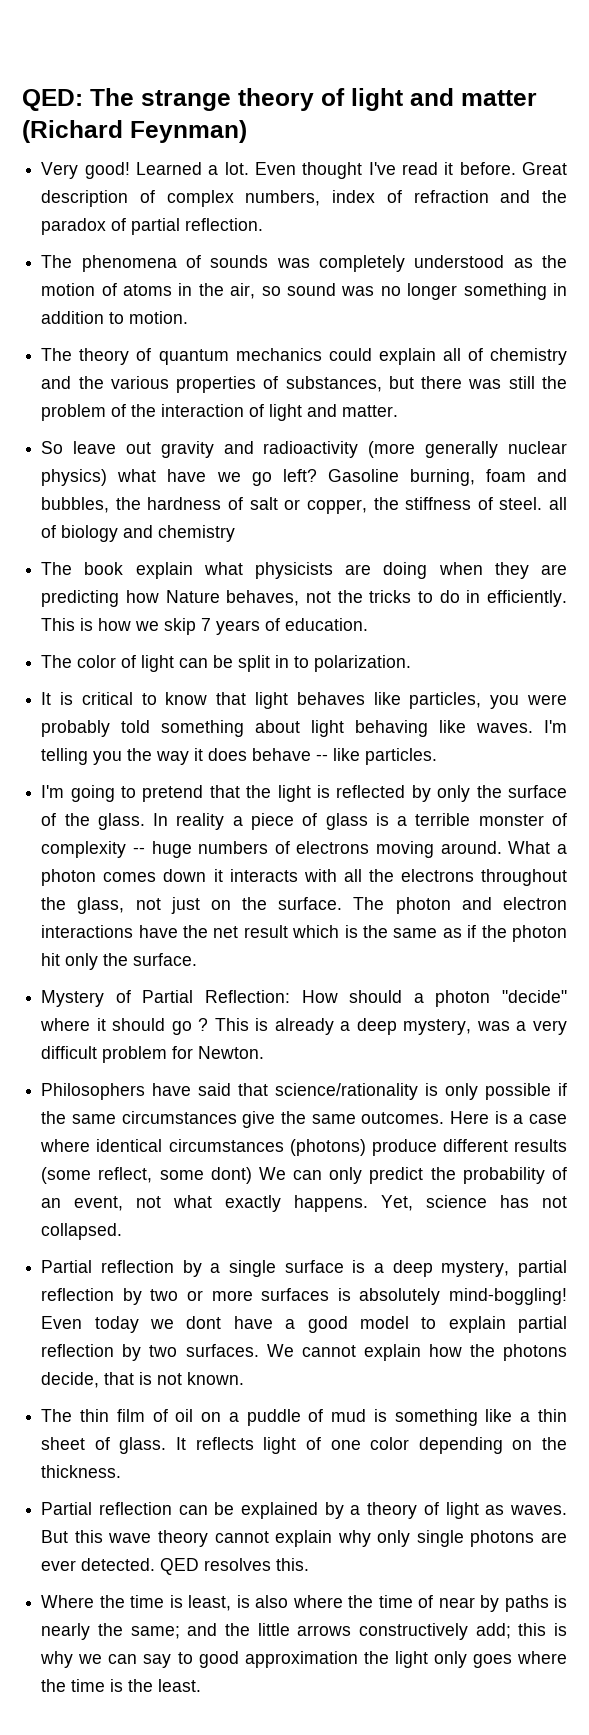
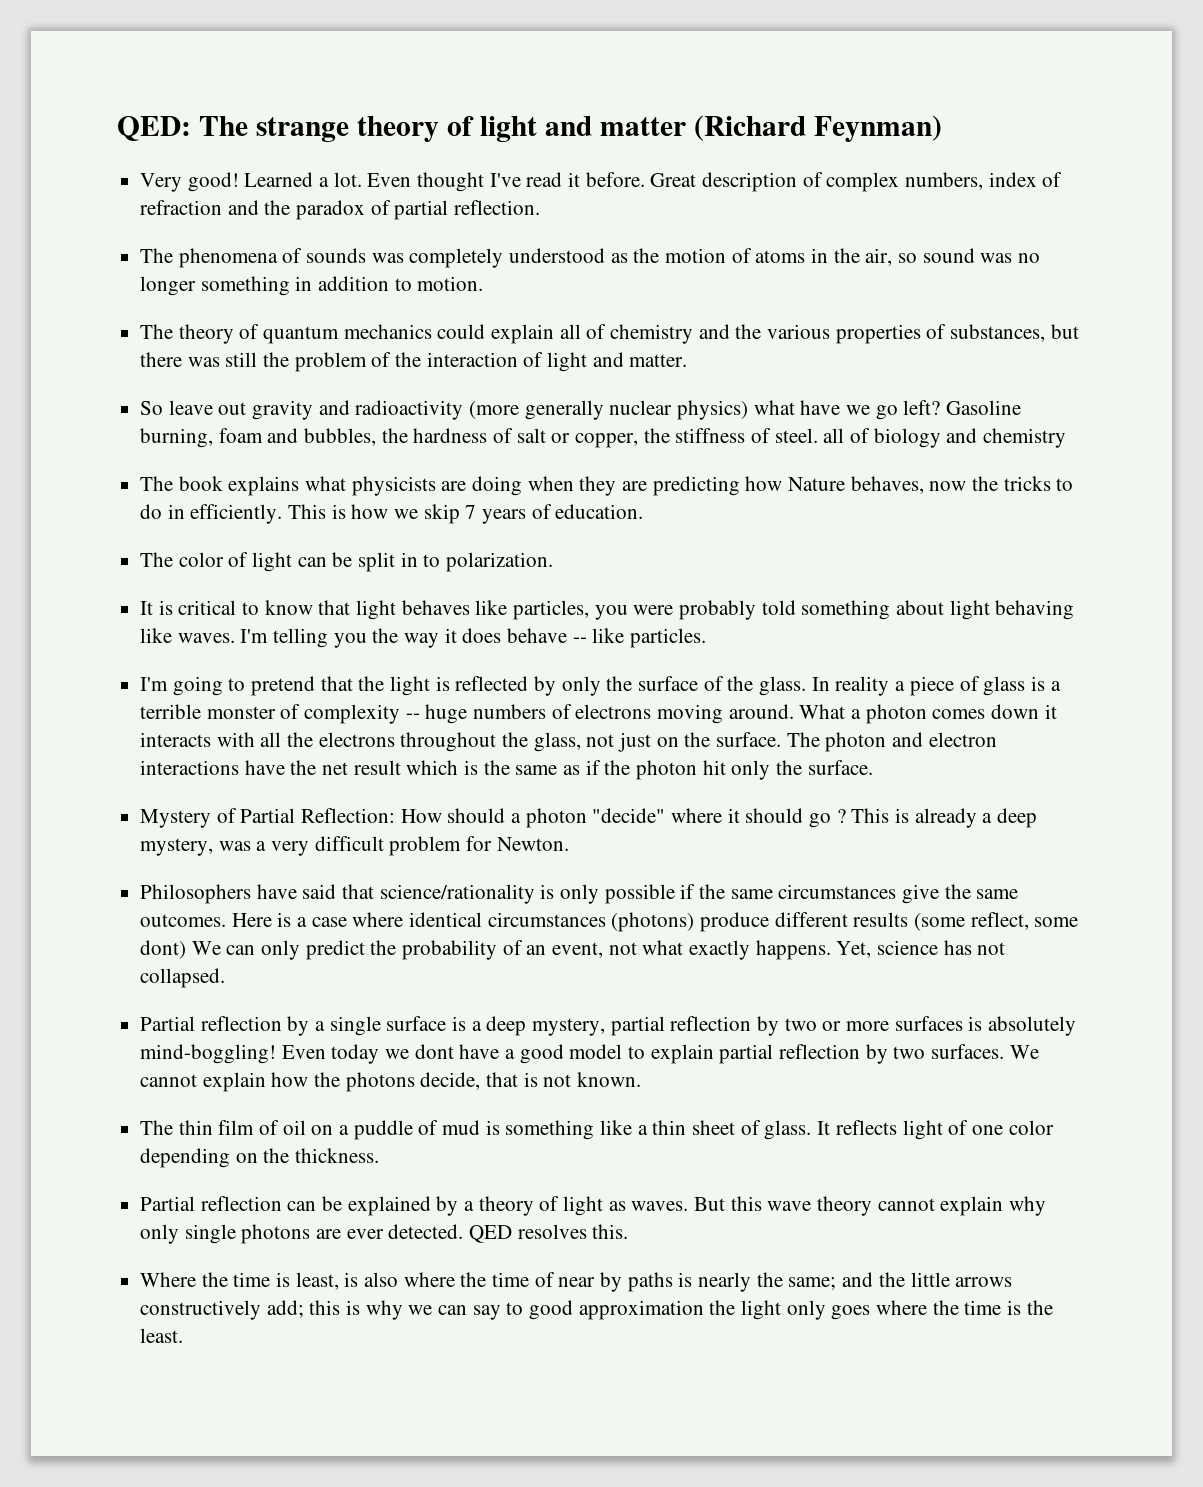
[135,562,193,579] explain -> [228,476,300,496] explains
[305,591,331,603] not -> [929,481,967,491] now

